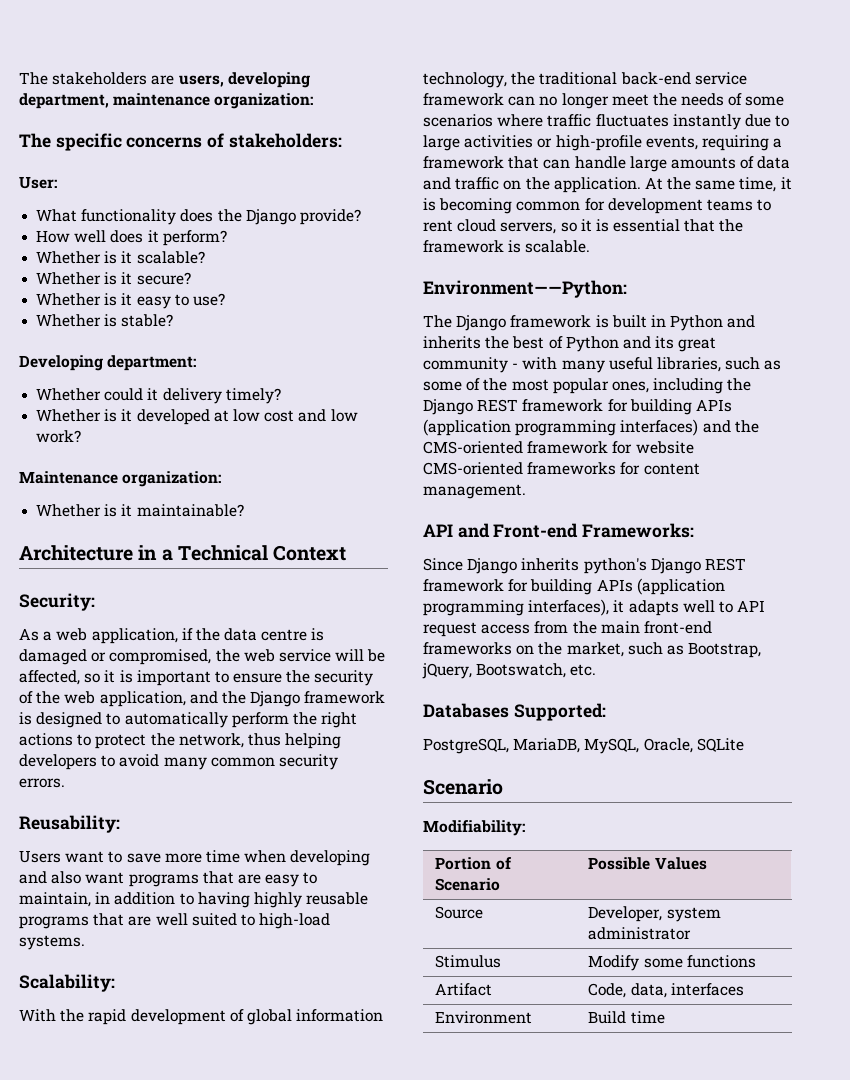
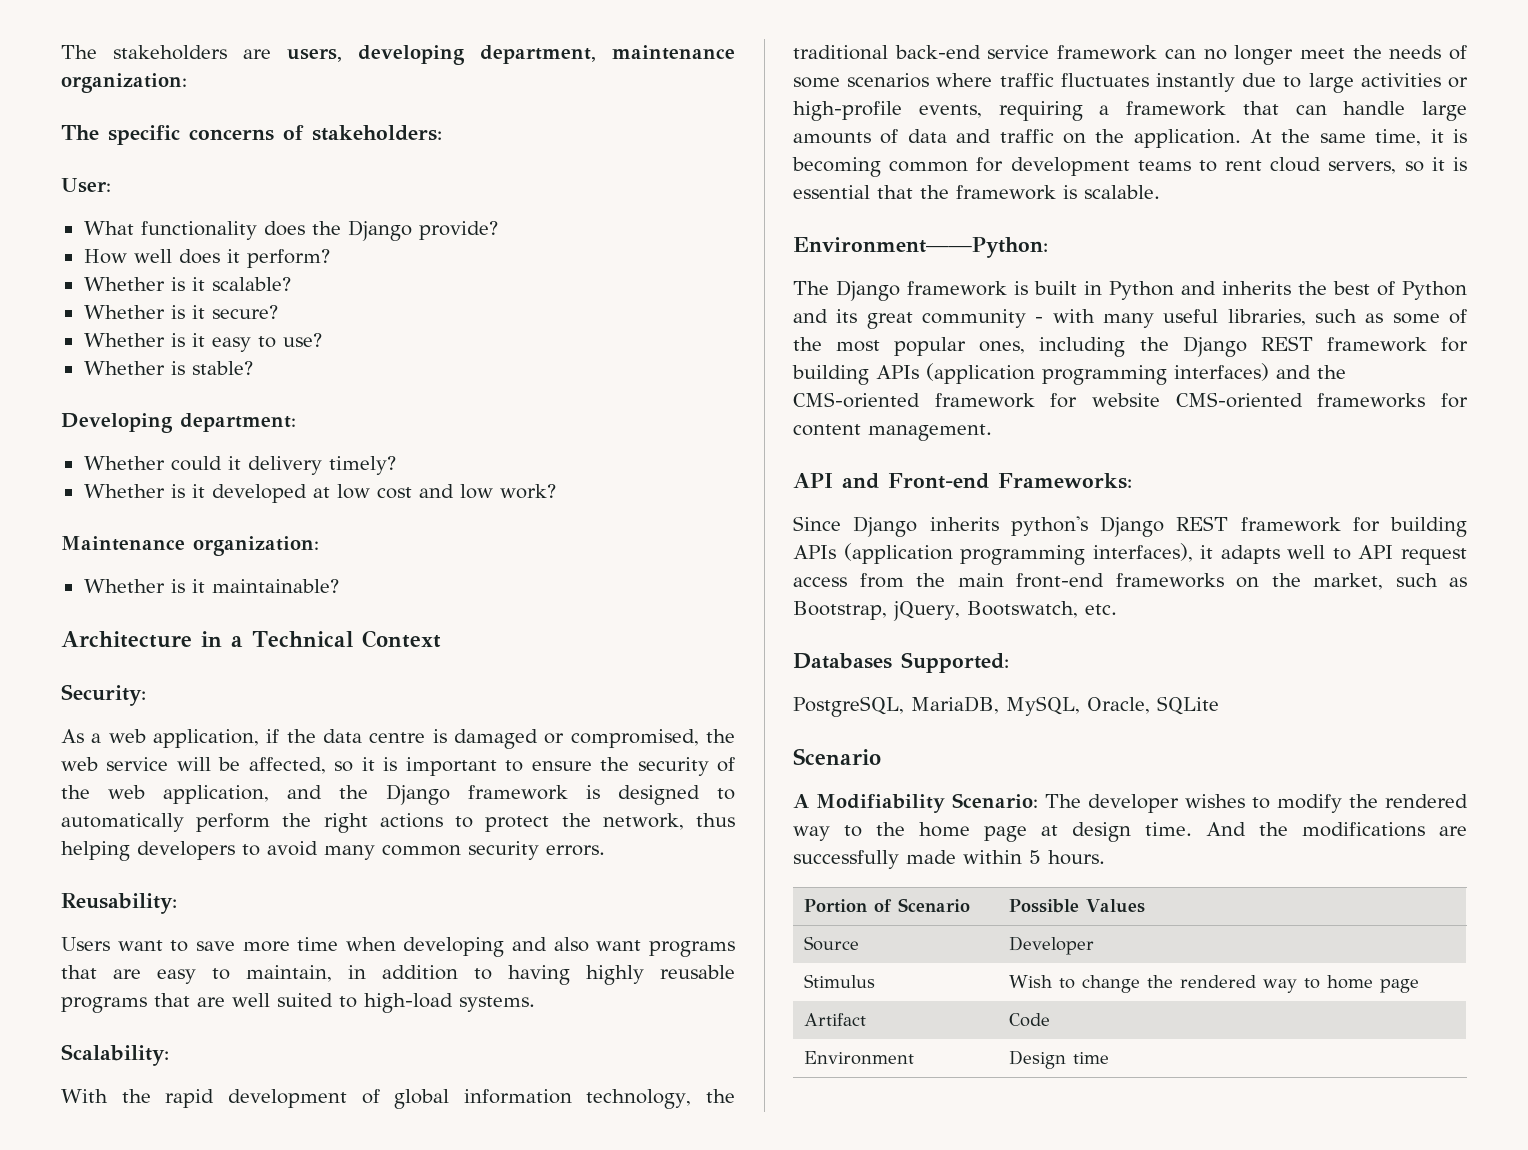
[423,820,525,836] Modifiability: -> [793,793,1468,813] [793,822,1467,842] [793,850,1105,869] A Modifiability Scenario: The developer wishes to modify the rendered way to the home page at design time. And the modifications are successfully made within 5 hours.
[588,906,721,922] [588,927,692,940] [435,955,502,968] [588,955,756,971] [435,983,493,996] [588,983,744,998] Developer, system administrator // Stimulus | Modify some functions // Artifact | Code, data, interfaces -> [1009,936,1095,955] [804,974,876,988] [1009,975,1420,993] [804,1013,867,1026] [1009,1013,1051,1027] Developer // Stimulus | Wish to change the rendered way to home page // Artifact | Code
[588,1011,627,1024] Build -> [1009,1050,1067,1069] Design

